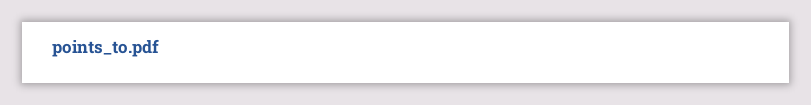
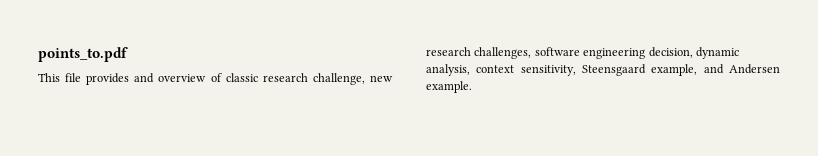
(159, 48) none -> [38,73,393,85] [426,47,739,59] [426,64,780,76] [426,81,472,93] // This file provides and overview of classic research challenge, new research challenges, software engineering decision, dynamic analysis, context sensitivity, Steensgaard example, and Andersen example.

